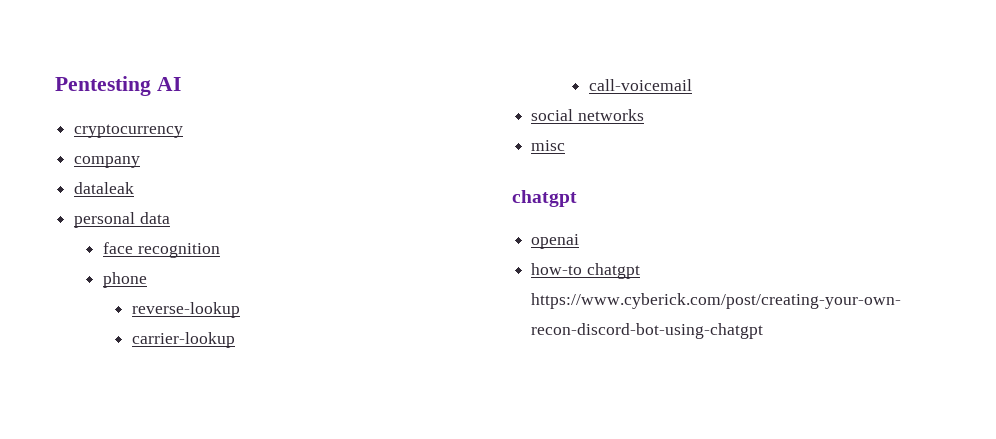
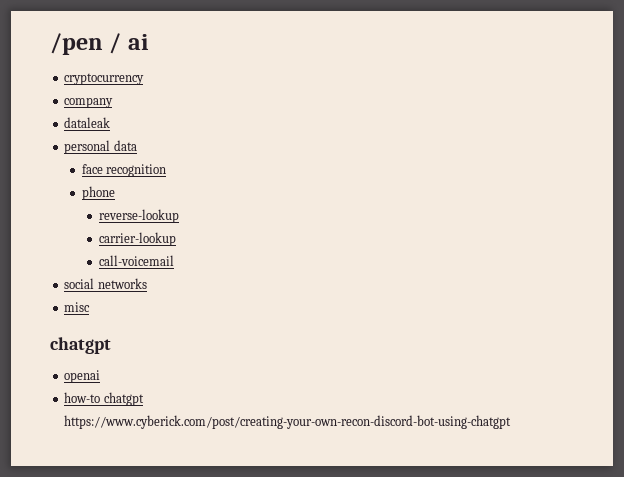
[55,76,181,96] Pentesting AI -> [50,33,149,55] /pen / ai

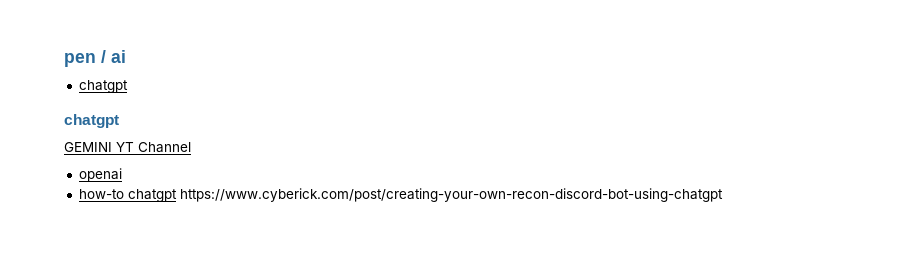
[50,33,103,55] /pen -> [64,53,96,67] pen
[64,73,145,85] [64,97,114,108] [64,117,111,128] [64,140,137,154] [81,164,167,177] [81,186,115,200] [99,209,180,223] [99,232,177,246] [99,255,175,266] [64,278,147,289] [64,302,91,312] [50,337,111,354] cryptocurrency // company // dataleak // personal data // face recognition // phone // reverse-lookup // carrier-lookup // call-voicemail // social networks // misc // chatgpt -> [78,80,128,93] [64,114,119,128] [64,142,191,153] chatgpt // chatgpt // GEMINI YT Channel

